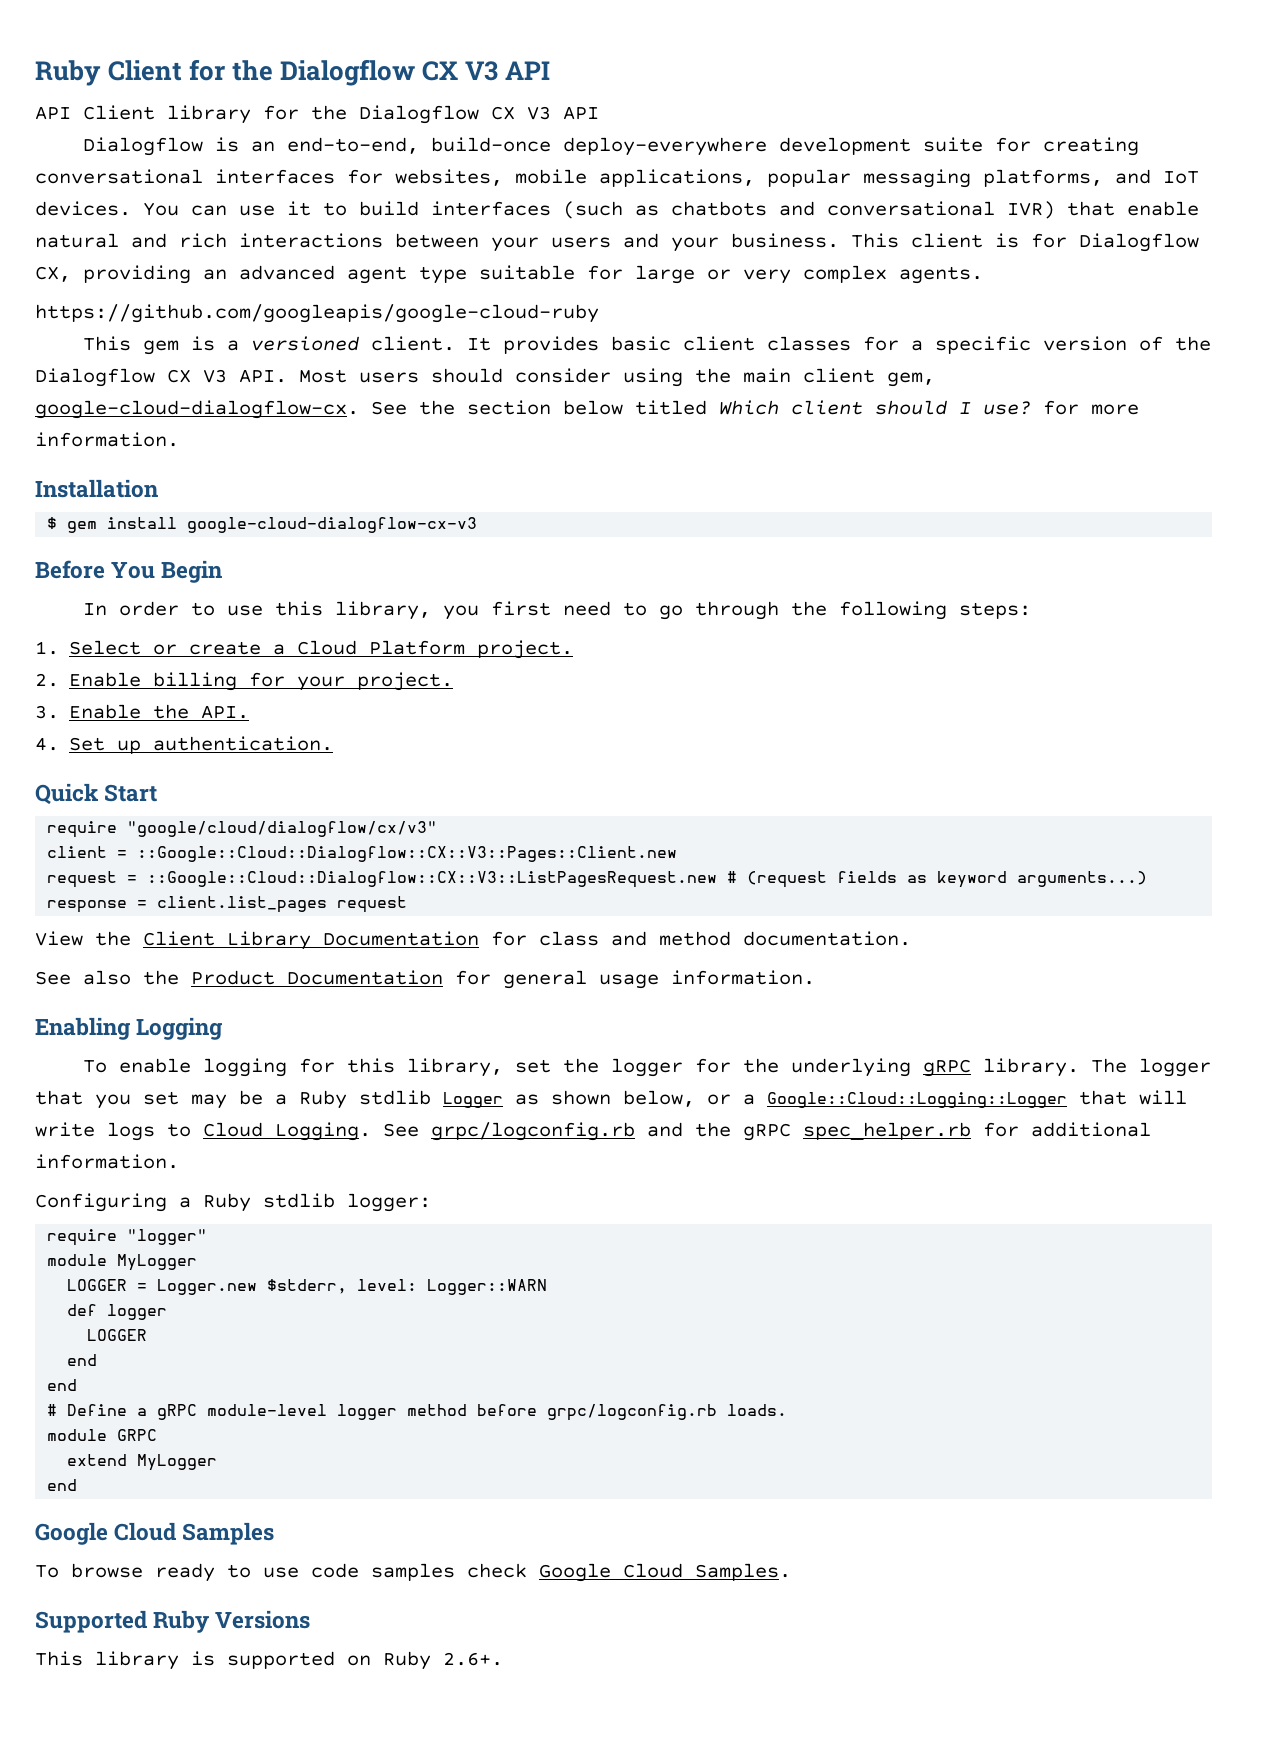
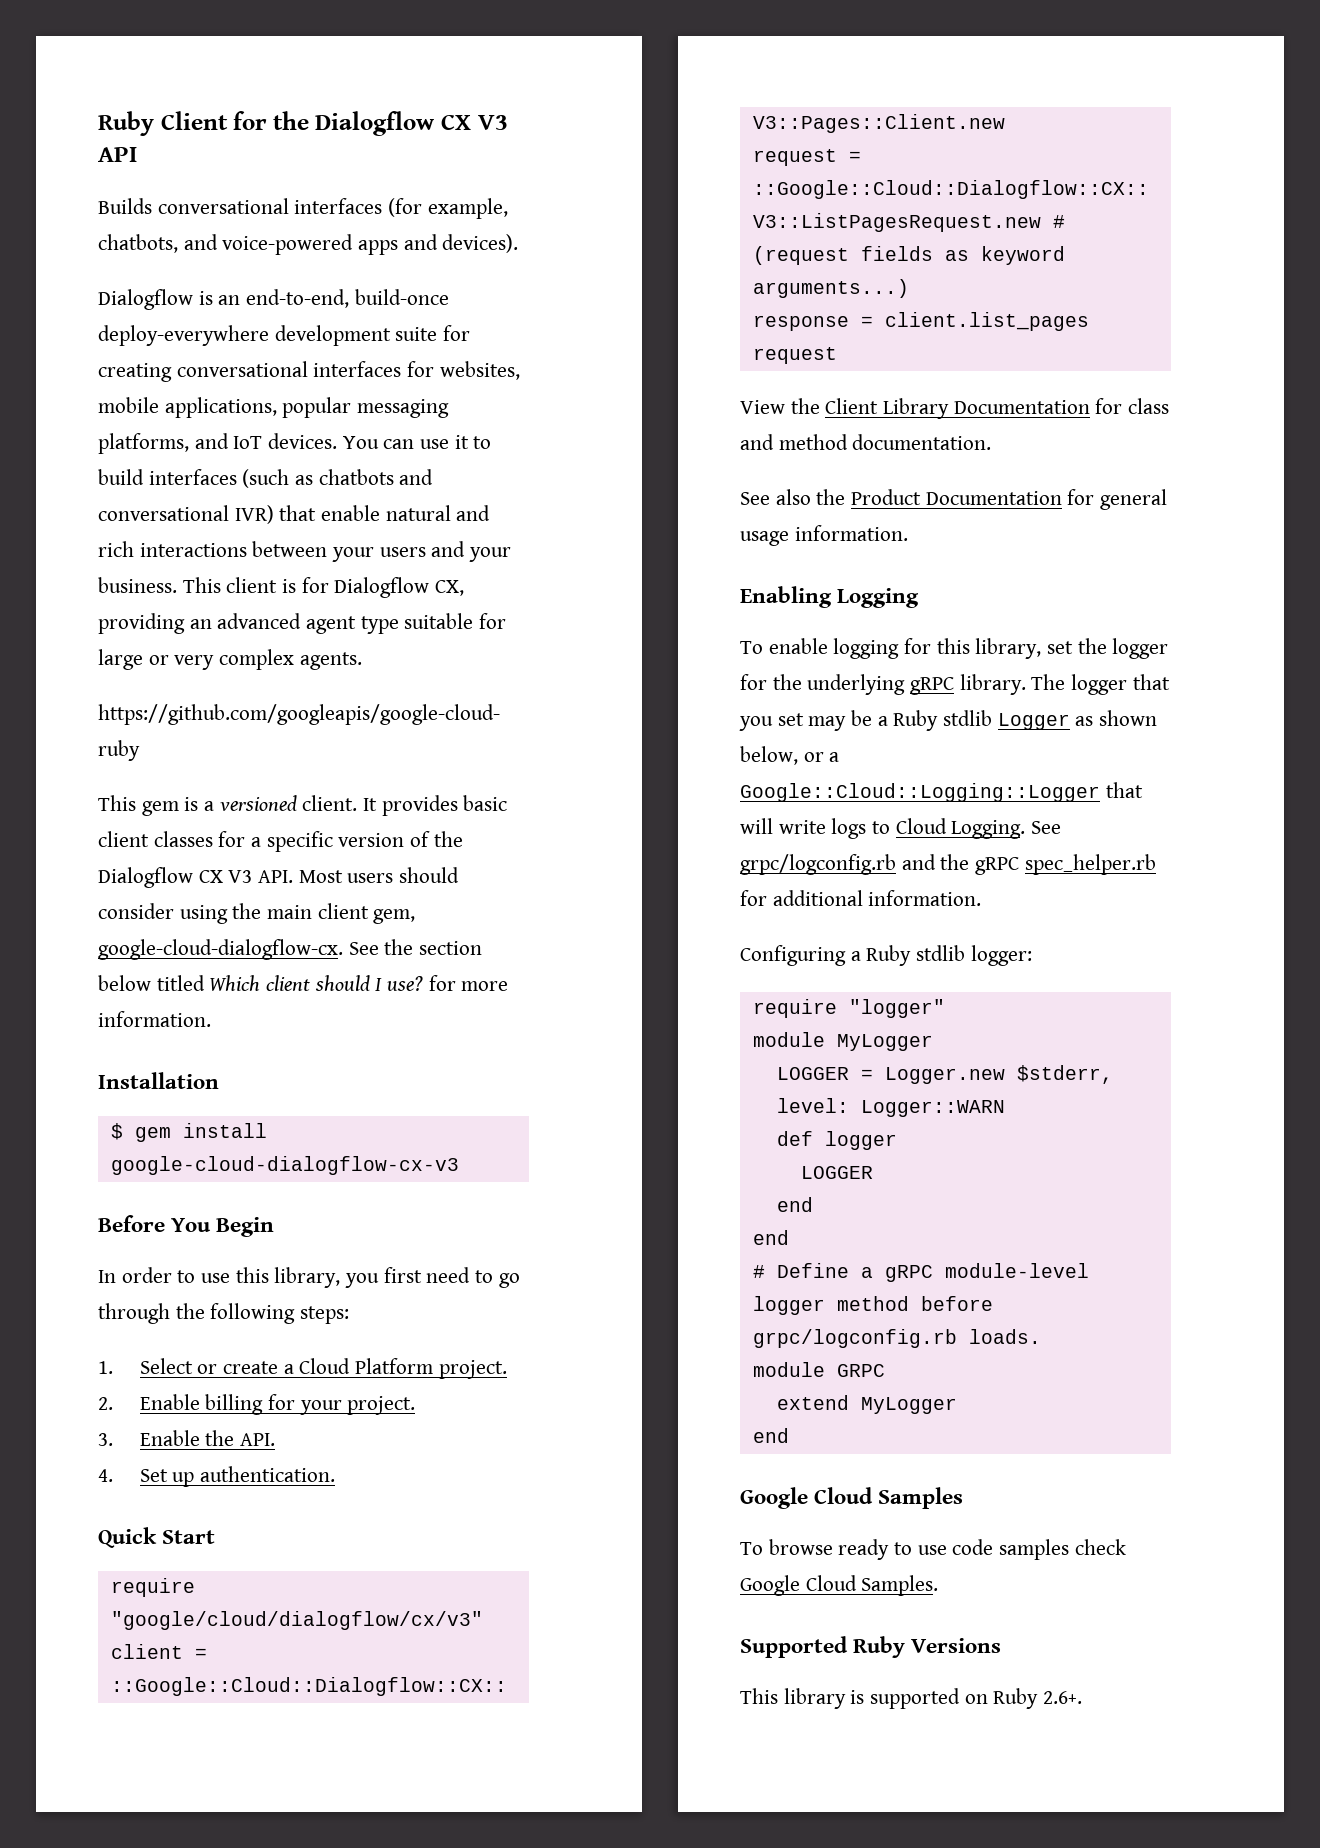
[35,105,599,124] API Client library for the Dialogflow CX V3 API -> [98,198,508,219] [98,234,519,255] Builds conversational interfaces (for example, chatbots, and voice-powered apps and devices).

